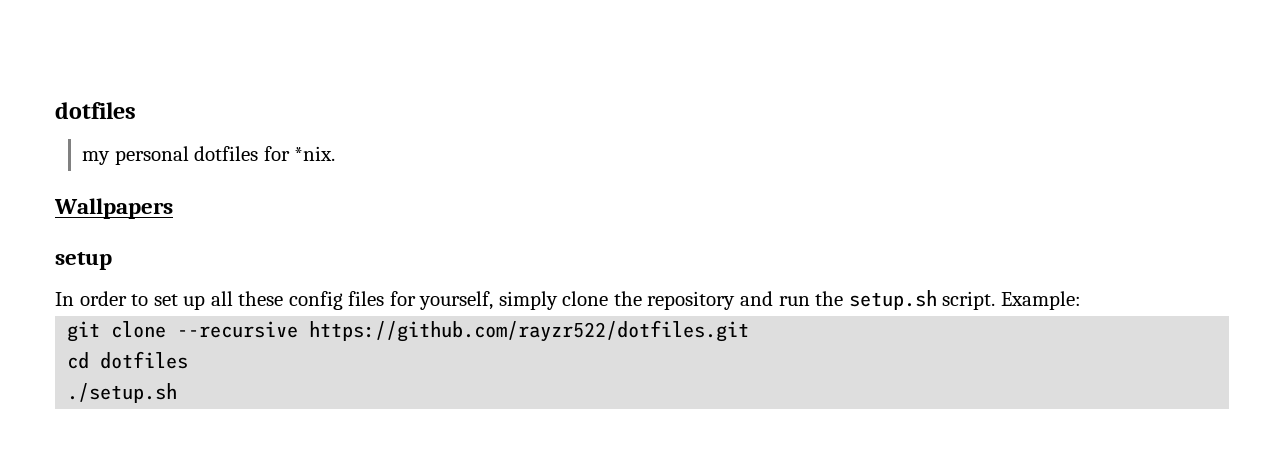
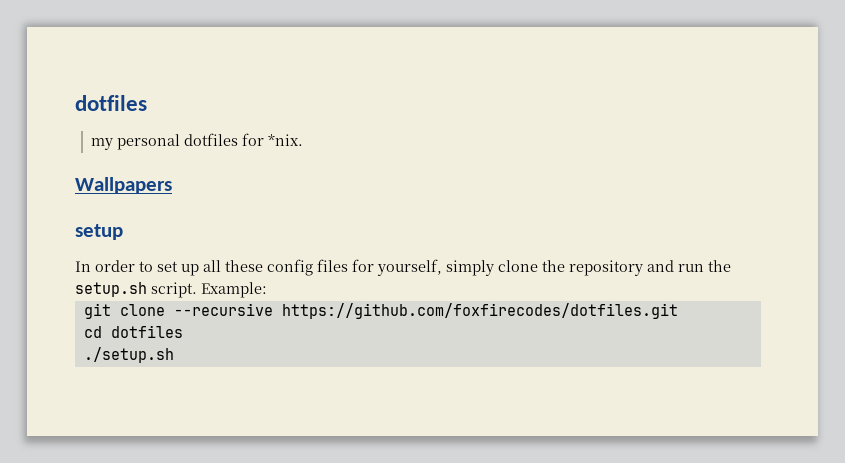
[309,320,750,342] https://github.com/rayzr522/dotfiles.git -> [281,303,678,319] https://github.com/foxfirecodes/dotfiles.git

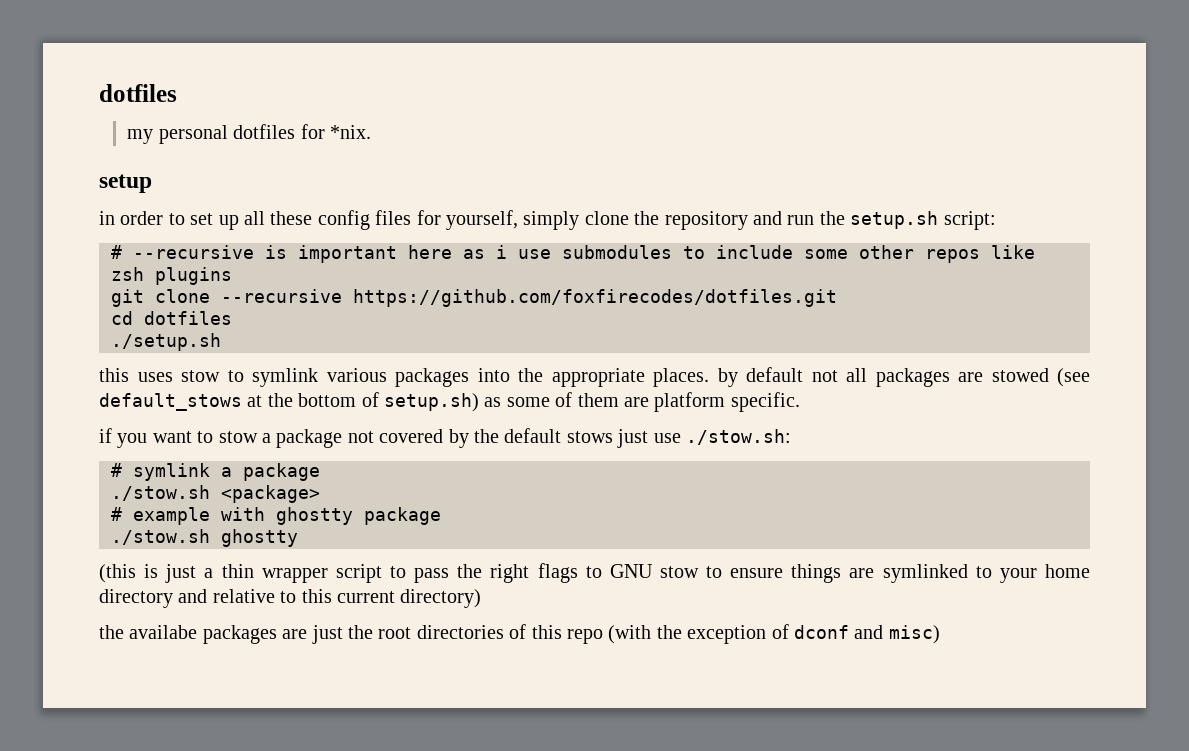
[75,177,172,194] // Wallpapers -> (371, 132) none
[75,261,91,272] In -> [99,211,115,225] in
[151,282,267,298] script. Example: -> [943,211,996,230] [111,245,1035,263] [111,267,232,285] script: // # --recursive is important here as i use submodules to include some other repos like zsh plugins
(174, 355) none -> [99,367,1090,387] [99,392,800,412] [99,428,791,448] [111,463,320,481] [111,485,320,503] [111,507,441,525] [111,529,298,547] [99,563,1090,583] [99,589,482,608] [99,624,940,644] // this uses stow to symlink various packages into the appropriate places. by default not all packages are stowed (see default_stows at the bottom of setup.sh) as some of them are platform specific. // if you want to stow a package not covered by the default stows just use ./stow.sh: // # symlink a package // ./stow.sh <package> // # example with ghostty package // ./stow.sh ghostty // (this is just a thin wrapper script to pass the right flags to GNU stow to ensure things are symlinked to your home directory and relative to this current directory) // the availabe packages are just the root directories of this repo (with the exception of dconf and misc)

